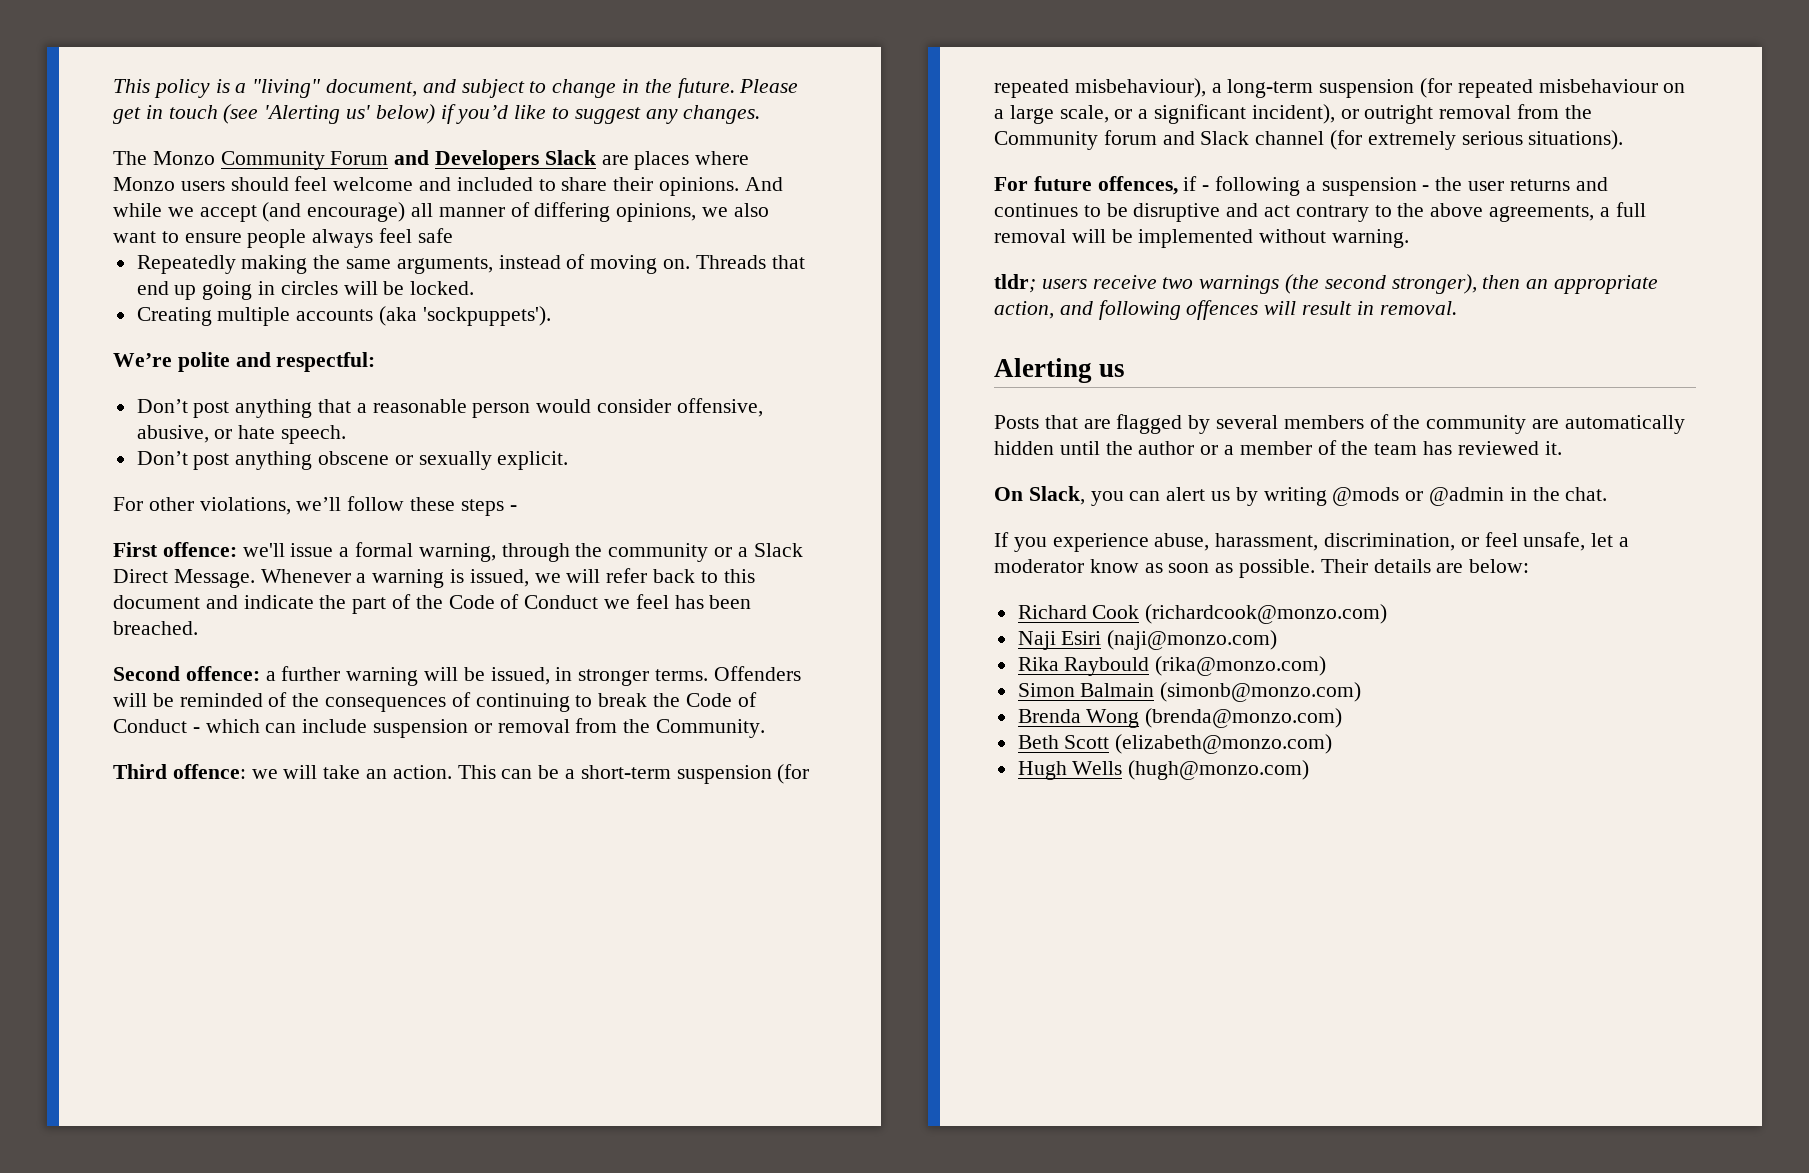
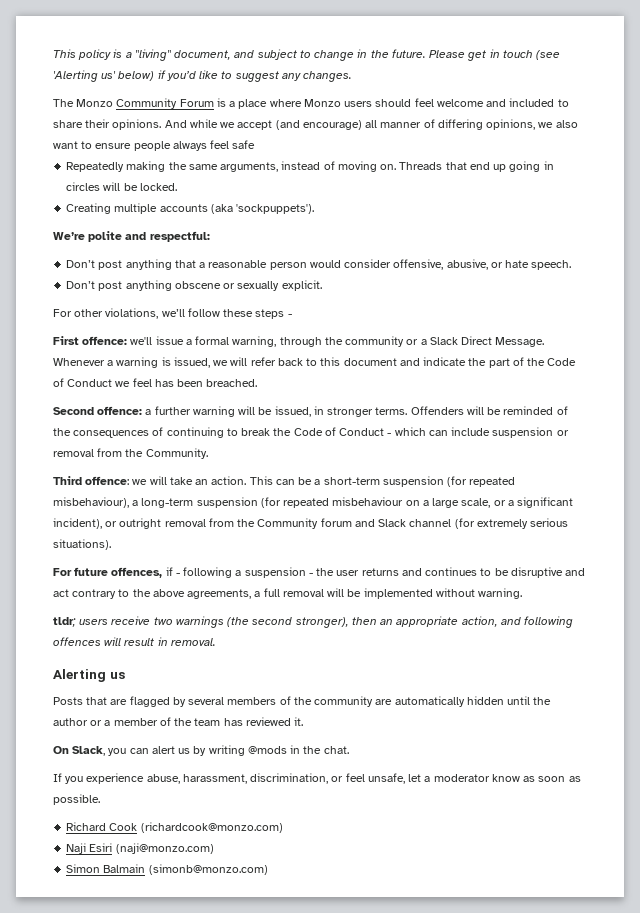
[394,150,690,170] and Developers Slack are places -> [216,98,268,109] is a place
[1405,487,1505,506] or @admin -> (287, 750) none
[1320,559,1530,573] Their details are below: -> (100, 799) none
[1017,656,1327,676] // Rika Raybould (rika@monzo.com) -> (214, 848) none
[1017,708,1343,728] [1017,734,1333,754] [1017,760,1310,780] // Brenda Wong (brenda@monzo.com) // Beth Scott (elizabeth@monzo.com) // Hugh Wells (hugh@monzo.com) -> (268, 869) none

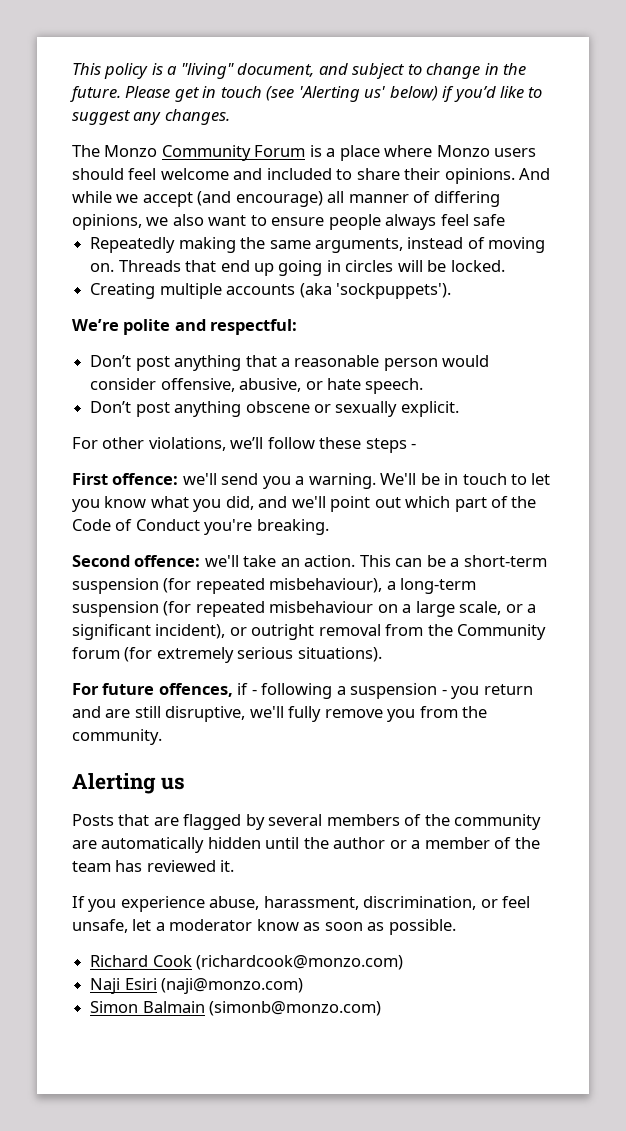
[155,336,545,347] [53,357,487,368] issue a formal warning, through the community or a Slack Direct Message. Whenever a warning is issued, we will refer back to this document and indicate the -> [221,473,551,489] [72,496,451,512] send you a warning. We'll be in touch to let you know what you did, and we'll point out which
[115,378,258,387] [53,406,568,417] [53,427,569,438] [53,448,208,459] [53,476,167,485] we feel has been breached. // Second offence: a further warning will be issued, in stronger terms. Offenders will be reminded of the consequences of continuing to break the Code of Conduct - which can include suspension or removal from the Community. // Third offence: we will -> [204,519,329,535] [72,555,239,567] you're breaking. // Second offence: we'll
[354,519,452,527] and Slack channel -> (120, 653) none
[316,567,586,578] [53,588,523,599] [53,616,574,628] [53,637,216,646] the user returns and continues to be disruptive and act contrary to the above agreements, a full removal will be implemented without warning. // tldr; users receive two warnings (the second stronger), then an appropriate action, and following offences will result in removal. -> [451,684,533,699] [72,706,488,722] [72,729,162,745] you return and are still disruptive, we'll fully remove you from the community.
[53,745,349,756] // On Slack, you can alert us by writing @mods in the chat. -> (235, 866) none

